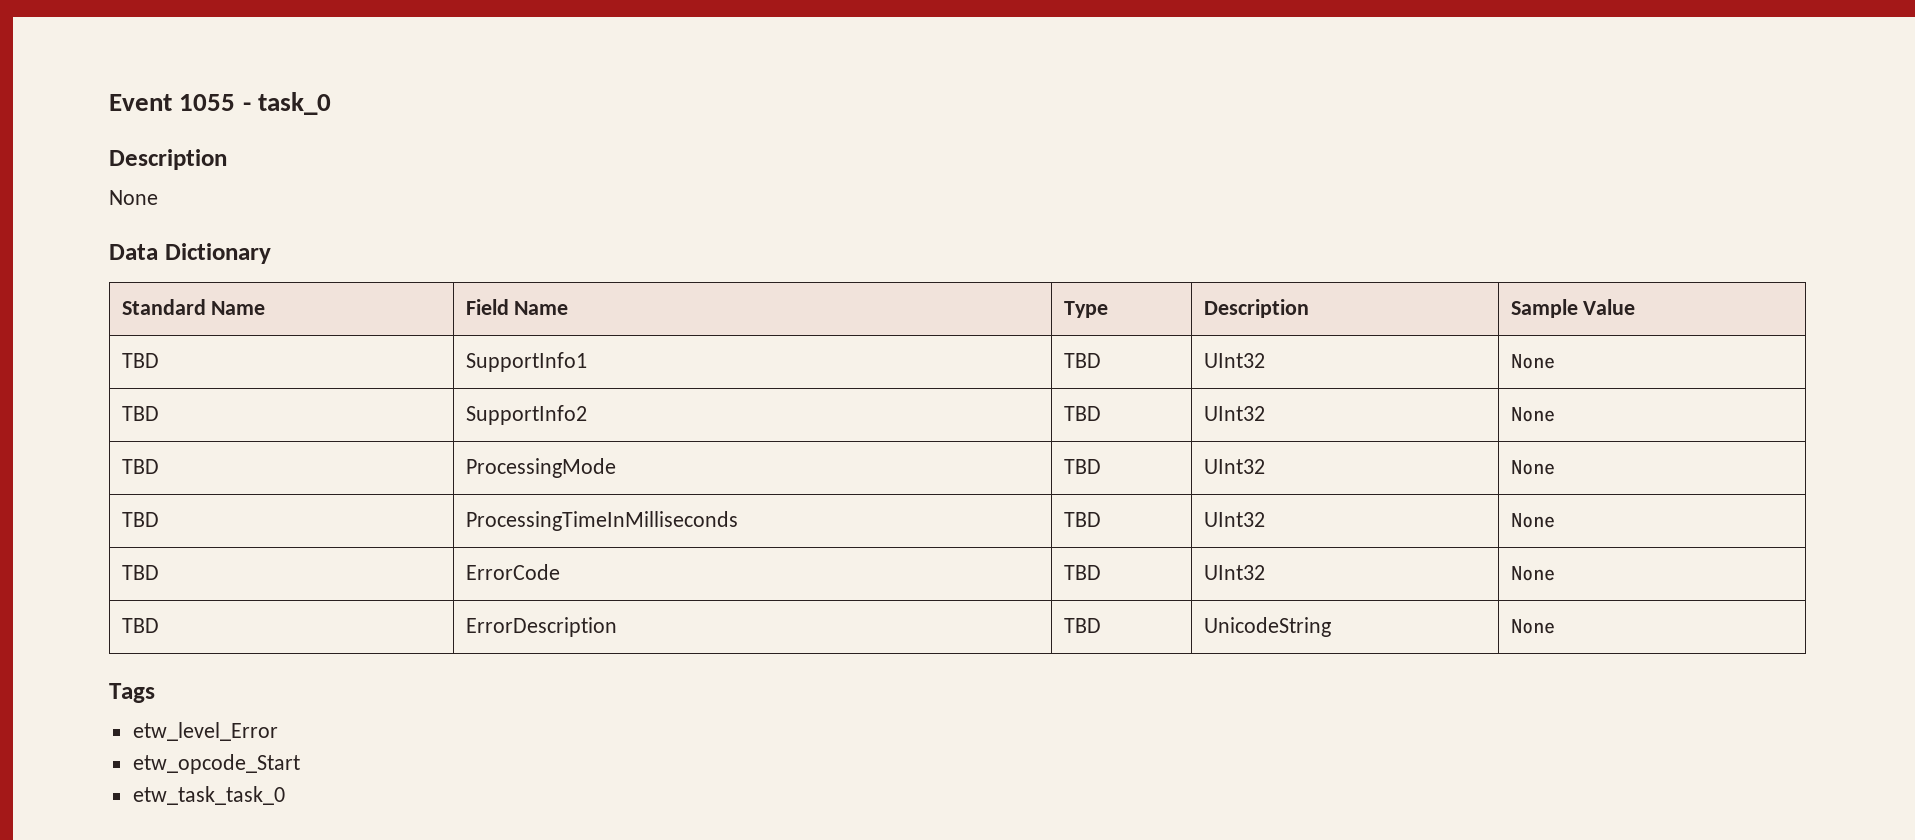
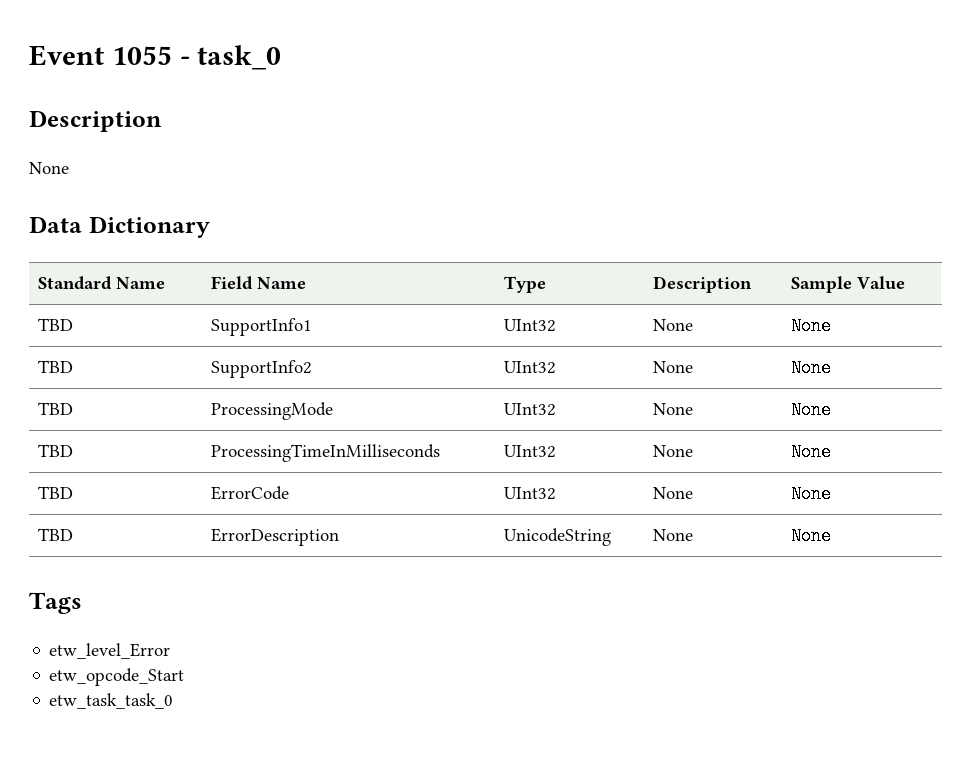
[1063,353,1101,368] [1203,353,1265,368] TBD | UInt32 -> [503,319,556,332] [652,319,693,331] UInt32 | None
[1063,406,1101,421] [1203,406,1265,421] TBD | UInt32 -> [503,361,556,374] [652,361,693,373] UInt32 | None
[1063,459,1101,474] [1203,459,1265,474] TBD | UInt32 -> [503,403,556,416] [652,403,693,415] UInt32 | None
[1063,512,1101,527] [1203,512,1265,527] TBD | UInt32 -> [503,445,556,458] [652,445,693,457] UInt32 | None
[1063,565,1101,580] [1203,565,1265,580] TBD | UInt32 -> [503,487,556,500] [652,487,693,499] UInt32 | None
[1063,618,1101,633] [1203,617,1331,637] TBD | UnicodeString -> [503,528,611,546] [652,529,693,541] UnicodeString | None

